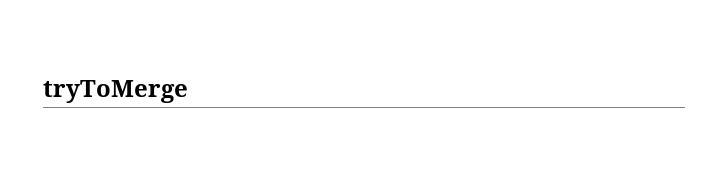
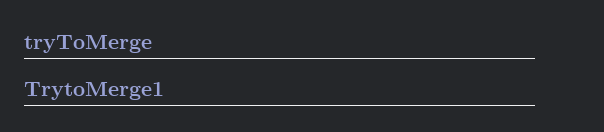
(188, 91) none -> [24,82,164,100] // TrytoMerge1

